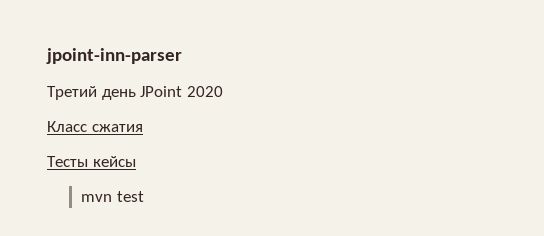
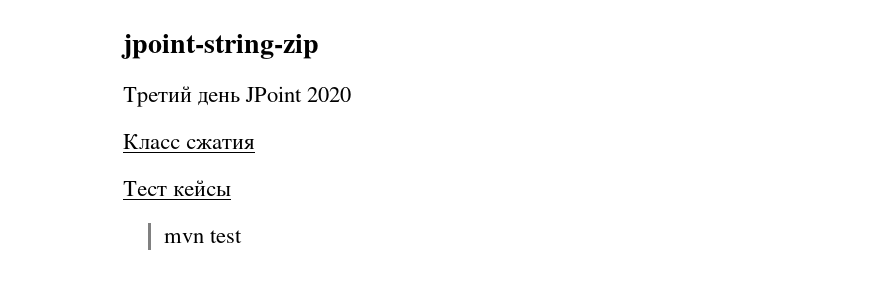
[46,48,182,64] jpoint-inn-parser -> [121,34,319,59] jpoint-string-zip
[47,156,88,167] Тесты -> [123,181,167,196] Тест

